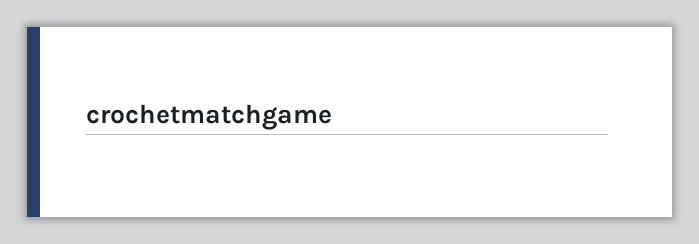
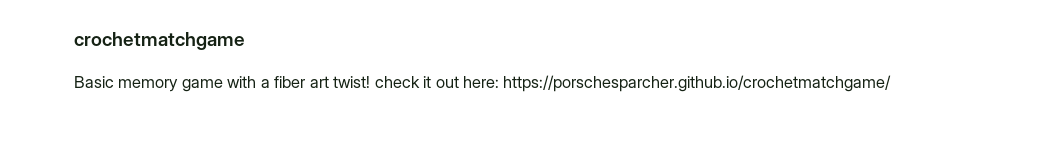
(332, 117) none -> [74,75,892,92] // Basic memory game with a fiber art twist! check it out here: https://porschesparcher.github.io/crochetmatchgame/

